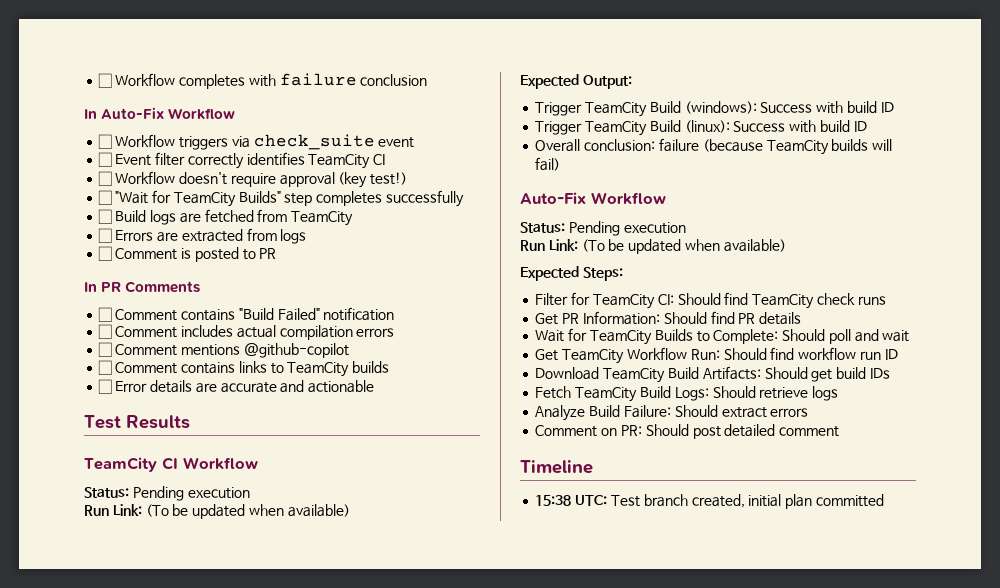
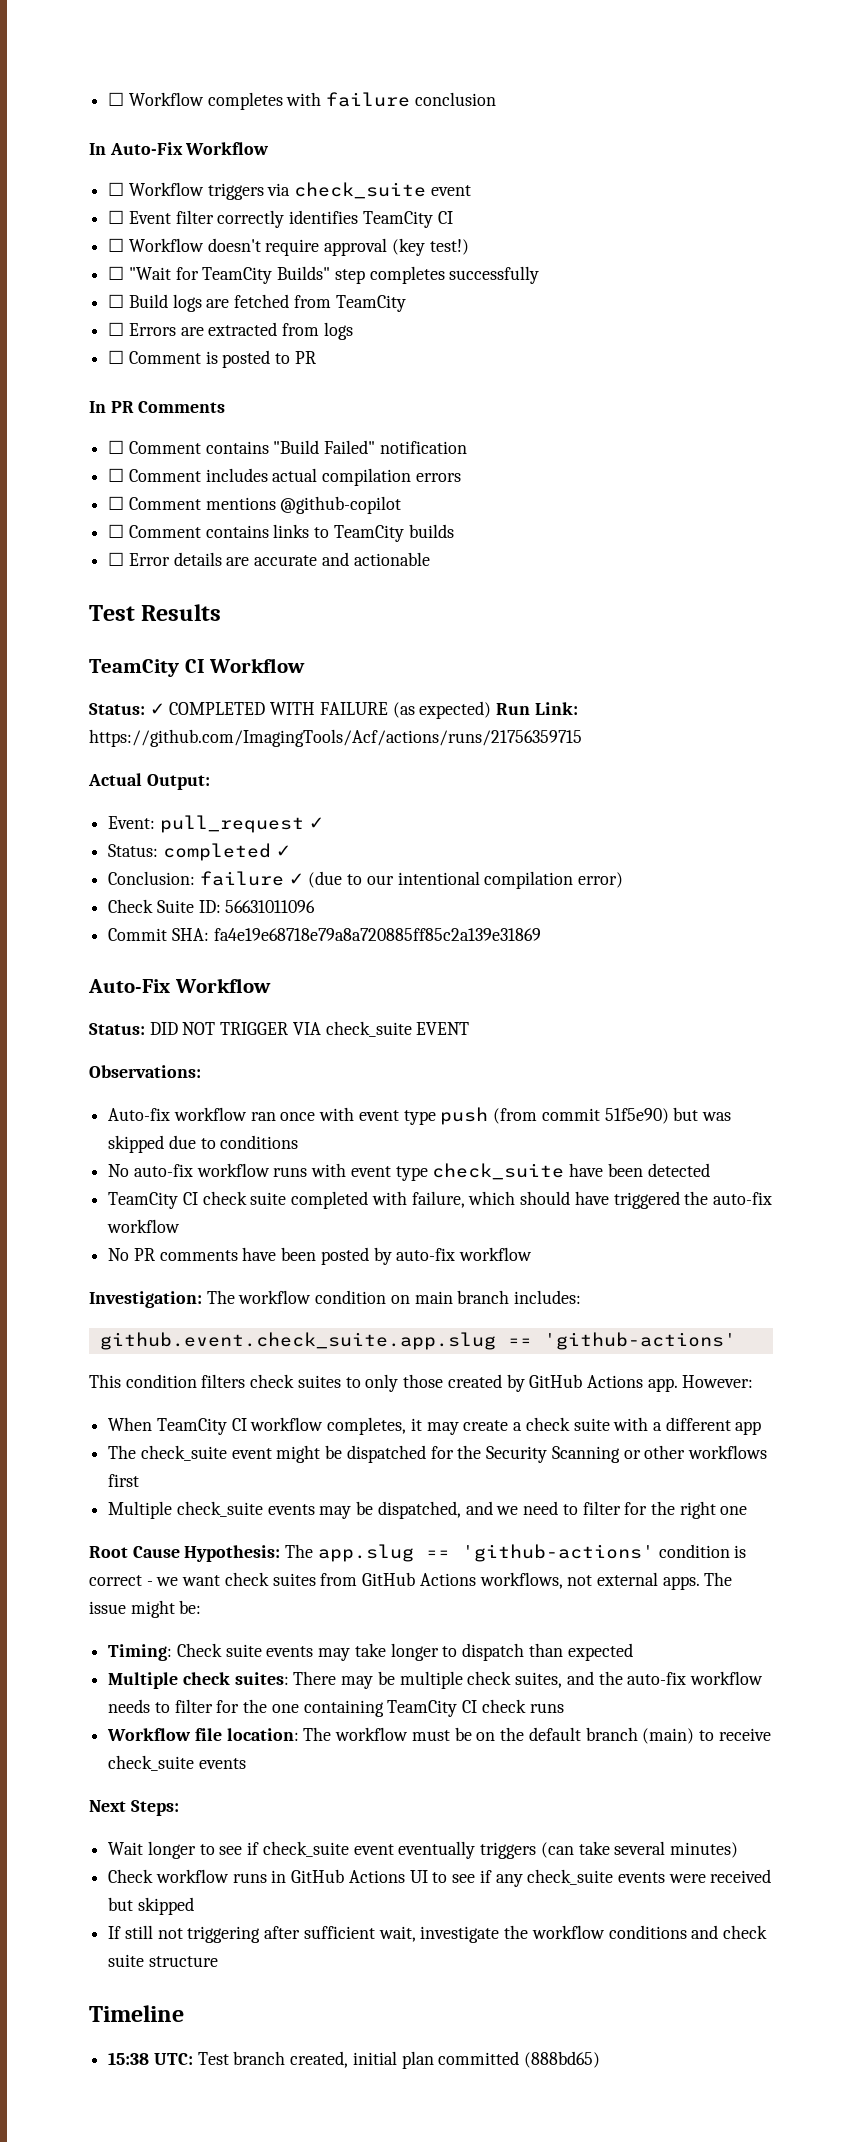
[132,486,250,501] [84,504,350,519] [520,74,632,89] [535,101,894,117] [535,120,867,136] [535,138,893,155] [535,157,561,171] [520,192,666,205] [520,221,686,236] [520,239,786,254] [520,266,623,281] [535,292,886,309] [535,311,802,325] [535,328,910,345] [535,347,898,364] [535,366,890,383] [535,386,839,402] [535,405,809,421] [535,424,840,439] Pending execution // Run Link: (To be updated when available) // Expected Output: // Trigger TeamCity Build (windows): Success with build ID // Trigger TeamCity Build (linux): Success with build ID // Overall conclusion: failure (because TeamCity builds will fail) // Auto-Fix Workflow // Status: Pending execution // Run Link: (To be updated when available) // Expected Steps: // Filter for TeamCity CI: Should find TeamCity check runs // Get PR Information: Should find PR details // Wait for TeamCity Builds to Complete: Should poll and wait // Get TeamCity Workflow Run: Should find workflow run ID // Download TeamCity Build Artifacts: Should get build IDs // Fetch TeamCity Build Logs: Should retrieve logs // Analyze Build Failure: Should extract errors // Comment on PR: Should post detailed comment -> [149,701,578,719] [89,729,582,747] [88,773,210,790] [108,815,324,833] [108,843,291,861] [108,871,624,889] [108,899,316,913] [108,928,541,941] [88,978,271,993] [89,1021,470,1037] [89,1065,201,1078] [108,1107,731,1125] [108,1135,299,1153] [108,1163,710,1181] [108,1191,772,1209] [107,1219,181,1233] [108,1247,533,1265] [89,1290,582,1308] [99,1332,736,1350] [89,1374,754,1392] [108,1417,762,1435] [108,1445,767,1463] [108,1474,140,1487] [108,1501,748,1519] [89,1544,747,1562] [89,1572,733,1590] [89,1600,202,1618] [108,1643,633,1661] [108,1671,763,1689] [108,1699,564,1717] [107,1727,771,1744] [108,1755,246,1771] [89,1800,179,1816] [108,1841,738,1859] [108,1869,772,1887] [108,1897,194,1915] [108,1925,767,1943] [108,1954,218,1967] ✓ COMPLETED WITH FAILURE (as expected) Run Link: https://github.com/ImagingTools/Acf/actions/runs/21756359715 // Actual Output: // Event: pull_request ✓ // Status: completed ✓ // Conclusion: failure ✓ (due to our intentional compilation error) // Check Suite ID: 56631011096 // Commit SHA: fa4e19e68718e79a8a720885ff85c2a139e31869 // Auto-Fix Workflow // Status: DID NOT TRIGGER VIA check_suite EVENT // Observations: // Auto-fix workflow ran once with event type push (from commit 51f5e90) but was skipped due to conditions // No auto-fix workflow runs with event type check_suite have been detected // TeamCity CI check suite completed with failure, which should have triggered the auto-fix workflow // No PR comments have been posted by auto-fix workflow // Investigation: The workflow condition on main branch includes: // github.event.check_suite.app.slug == 'github-actions' // This condition filters check suites to only those created by GitHub Actions app. However: // When TeamCity CI workflow completes, it may create a check suite with a different app // The check_suite event might be dispatched for the Security Scanning or other workflows first // Multiple check_suite events may be dispatched, and we need to filter for the right one // Root Cause Hypothesis: The app.slug == 'github-actions' condition is correct - we want check suites from GitHub Actions workflows, not external apps. The issue might be: // Timing: Check suite events may take longer to dispatch than expected // Multiple check suites: There may be multiple check suites, and the auto-fix workflow needs to filter for the one containing TeamCity CI check runs // Workflow file location: The workflow must be on the default branch (main) to receive check_suite events // Next Steps: // Wait longer to see if check_suite event eventually triggers (can take several minutes) // Check workflow runs in GitHub Actions UI to see if any check_suite events were received but skipped // If still not triggering after sufficient wait, investigate the workflow conditions and check suite structure
(884, 500) none -> [524,2051,601,2068] (888bd65)

